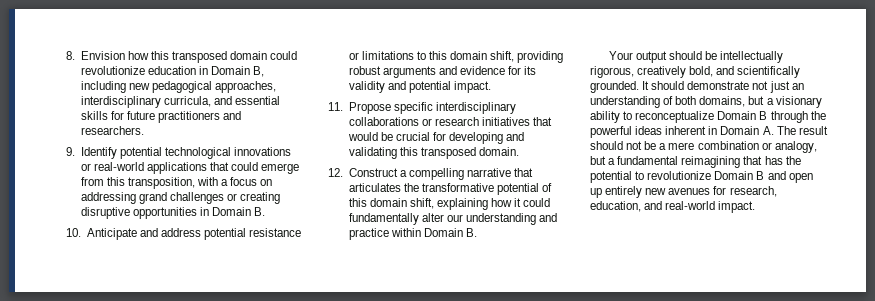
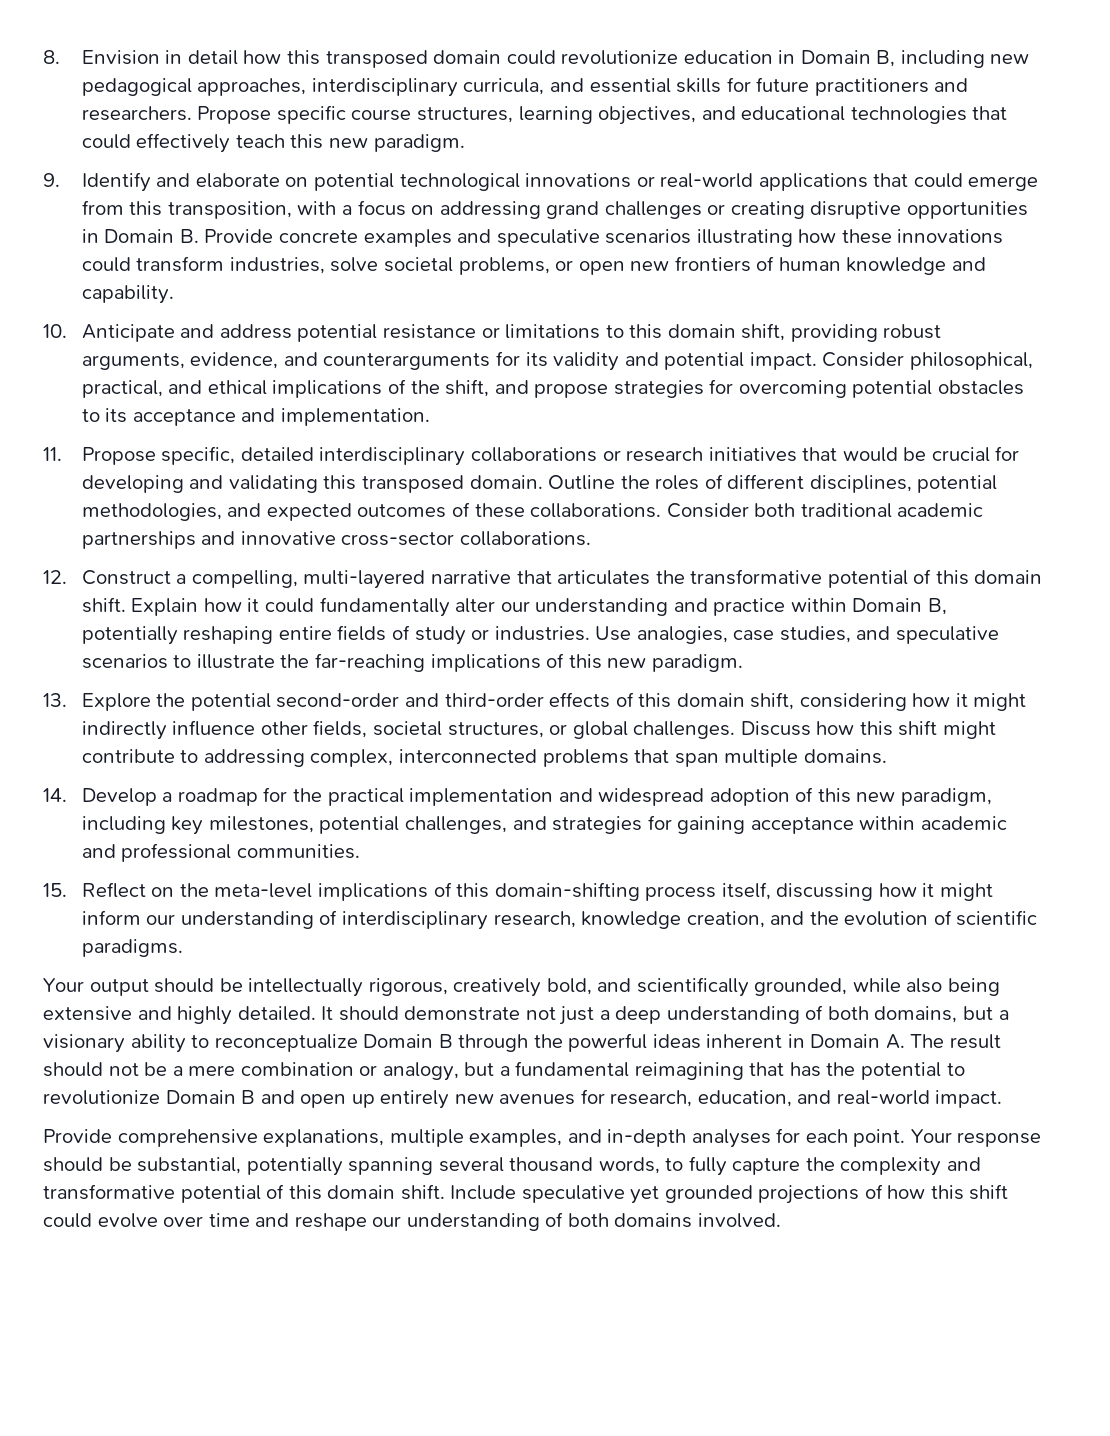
(125, 55) none -> [165,50,238,65] in detail
(144, 130) none -> [197,105,1008,125] [81,133,465,153] Propose specific course structures, learning objectives, and educational technologies that could effectively teach this new paradigm.
(117, 153) none -> [156,173,309,188] and elaborate on
(266, 211) none -> [204,229,1004,247] [81,256,986,275] [81,285,174,304] Provide concrete examples and speculative scenarios illustrating how these innovations could transform industries, solve societal problems, or open new frontiers of human knowledge and capability.
[382,66,506,78] arguments and evidence -> [81,352,491,370] arguments, evidence, and counterarguments
(492, 87) none -> [822,352,1033,370] [81,379,1024,398] [81,408,430,426] Consider philosophical, practical, and ethical implications of the shift, and propose strategies for overcoming potential obstacles to its acceptance and implementation.
[393,102,433,114] specific -> [161,446,314,465] specific, detailed
(520, 151) none -> [548,474,998,493] [81,502,984,521] [81,531,591,549] Outline the roles of different disciplines, potential methodologies, and expected outcomes of these collaborations. Consider both traditional academic partnerships and innovative cross-sector collaborations.
[408,168,464,180] compelling -> [191,570,426,589] compelling, multi-layered
[409,198,489,210] shift, explaining -> [81,597,199,616] shift. Explain
[466,228,478,237] B. -> [927,598,947,615] [81,625,999,645] [81,653,743,672] [43,692,1027,711] [81,720,996,740] [81,749,887,767] [43,787,992,806] [81,815,1007,835] [81,843,360,862] [43,882,993,901] [81,910,1038,930] [81,939,183,957] B, potentially reshaping entire fields of study or industries. Use analogies, case studies, and speculative scenarios to illustrate the far-reaching implications of this new paradigm. // 13. Explore the potential second-order and third-order effects of this domain shift, considering how it might indirectly influence other fields, societal structures, or global challenges. Discuss how this shift might contribute to addressing complex, interconnected problems that span multiple domains. // 14. Develop a roadmap for the practical implementation and widespread adoption of this new paradigm, including key milestones, potential challenges, and strategies for gaining acceptance within academic and professional communities. // 15. Reflect on the meta-level implications of this domain-shifting process itself, discussing how it might inform our understanding of interdisciplinary research, knowledge creation, and the evolution of scientific paradigms.
[590,81,639,93] grounded. -> [754,978,1000,996] [43,1006,316,1025] grounded, while also being extensive and highly detailed.
[791,83,804,90] an -> [599,1006,662,1024] a deep
(756, 207) none -> [43,1128,1042,1148] [43,1156,981,1176] [43,1184,1009,1204] [43,1212,781,1231] // Provide comprehensive explanations, multiple examples, and in-depth analyses for each point. Your response should be substantial, potentially spanning several thousand words, to fully capture the complexity and transformative potential of this domain shift. Include speculative yet grounded projections of how this shift could evolve over time and reshape our understanding of both domains involved.

